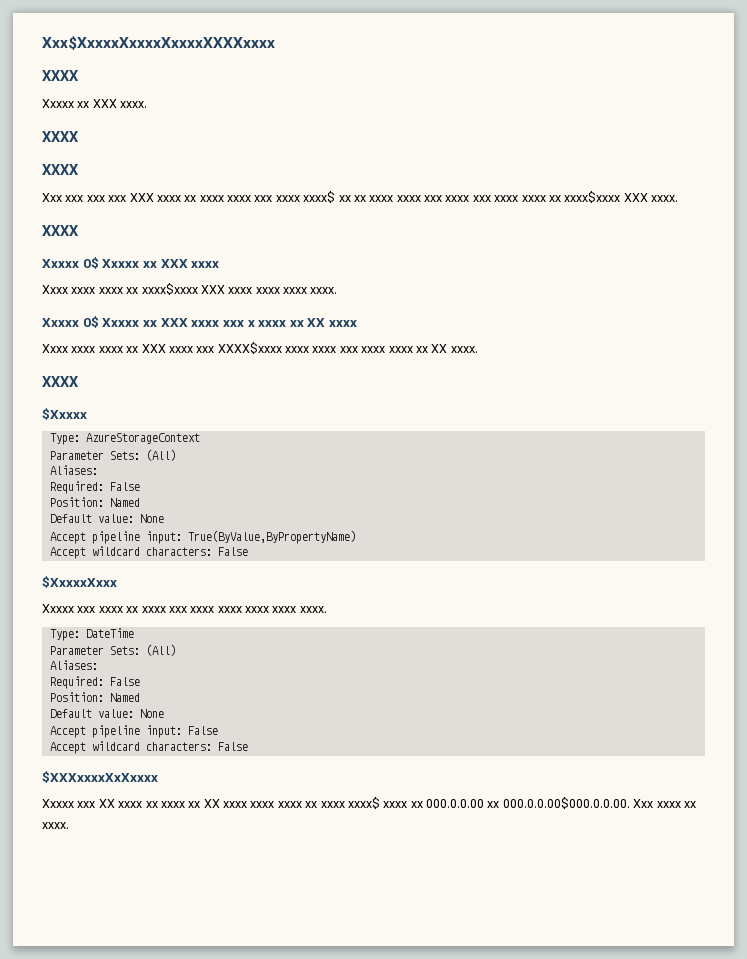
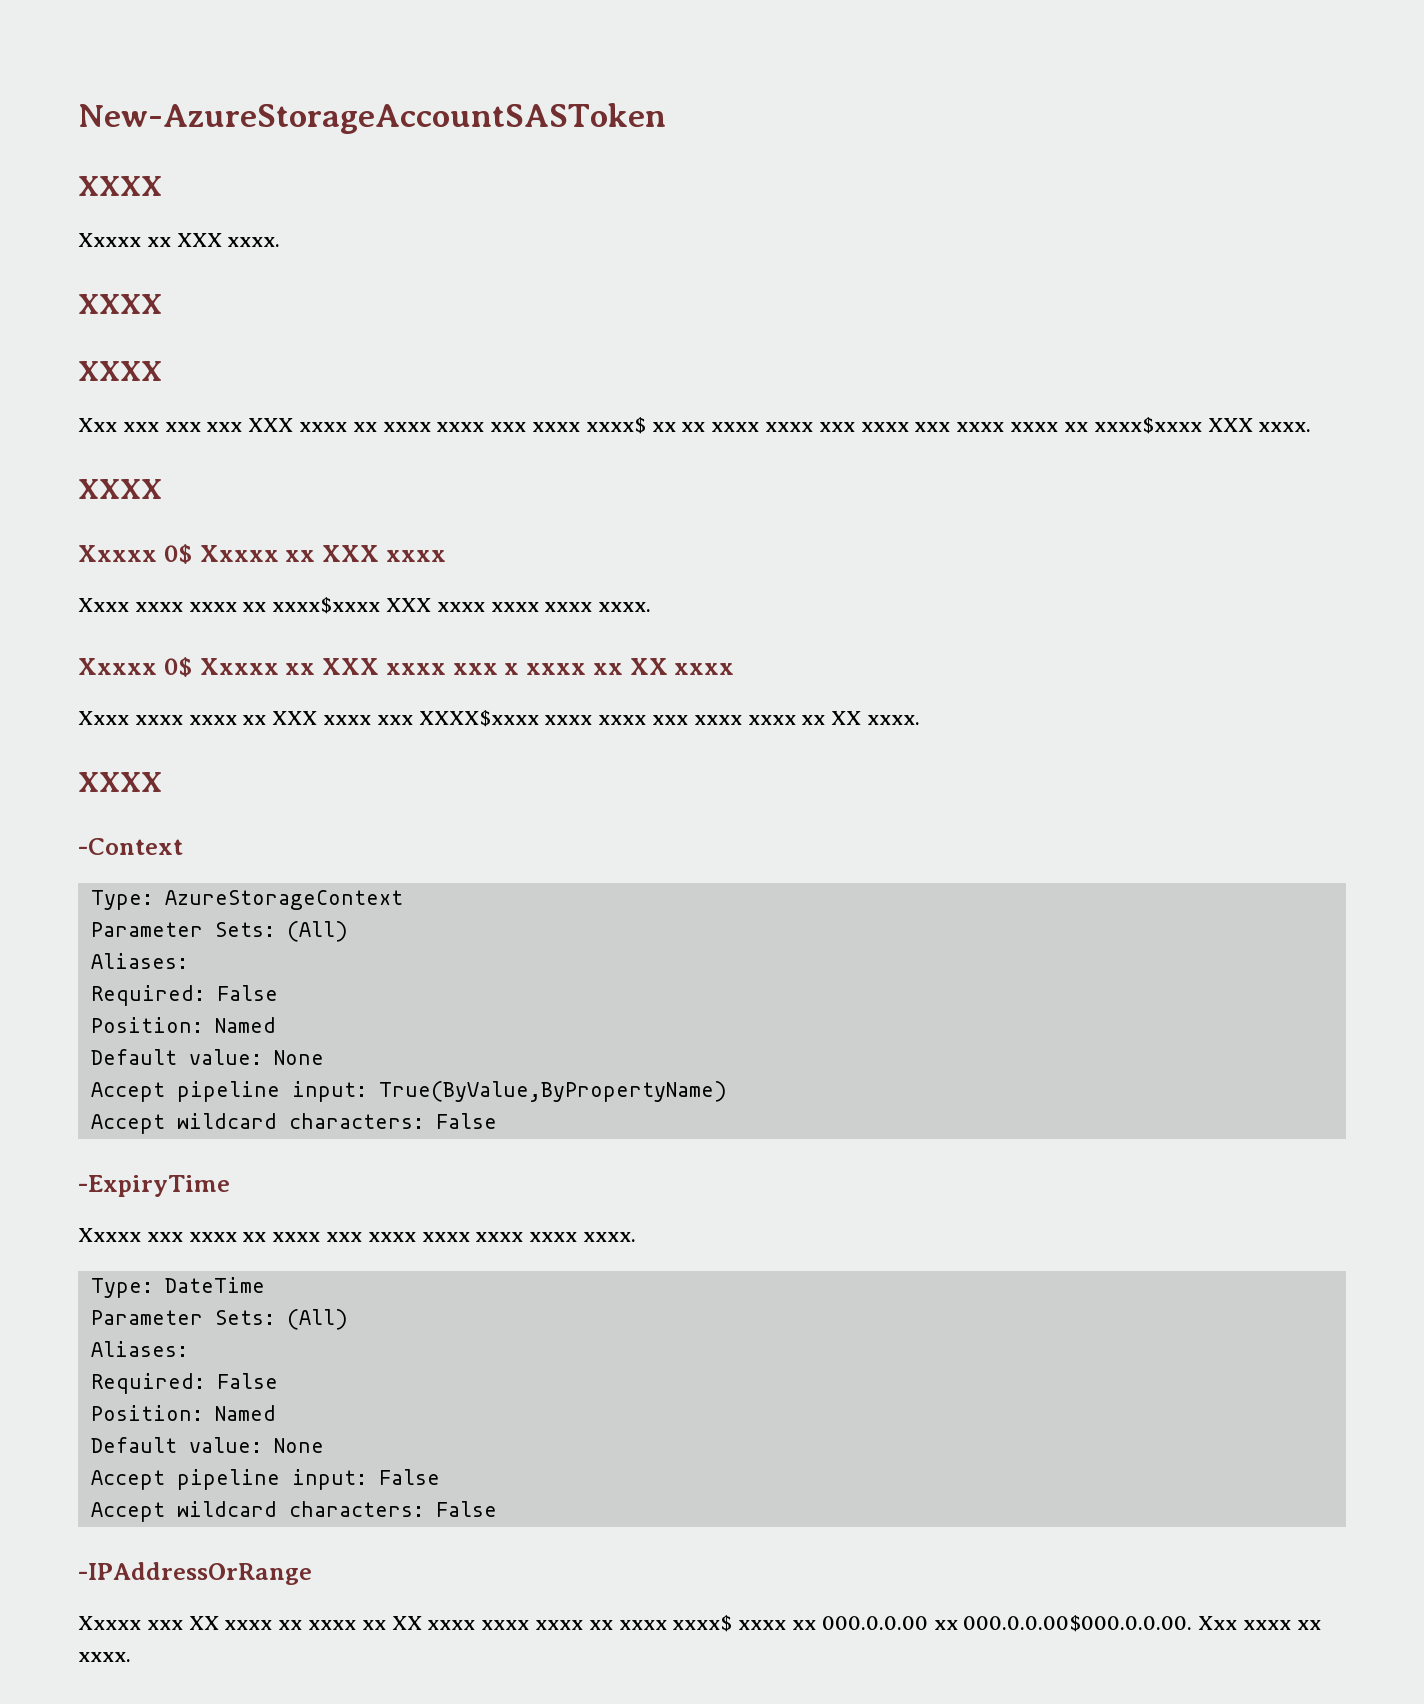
[42,36,275,50] Xxx$XxxxxXxxxxXxxxxXXXXxxxx -> [78,103,666,134] New-AzureStorageAccountSASToken
[42,408,87,420] $Xxxxx -> [78,838,183,855] -Context
[42,576,117,588] $XxxxxXxxx -> [78,1175,230,1197] -ExpiryTime
[42,771,158,783] $XXXxxxxXxXxxxx -> [78,1562,312,1585] -IPAddressOrRange

